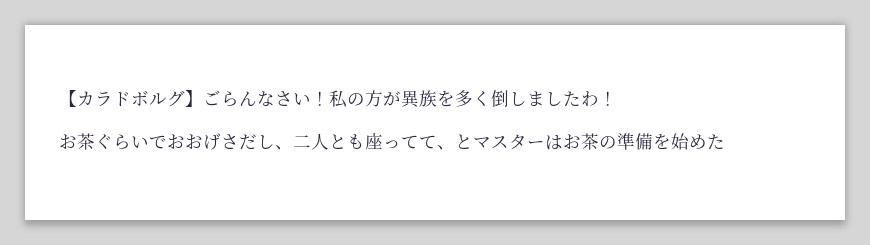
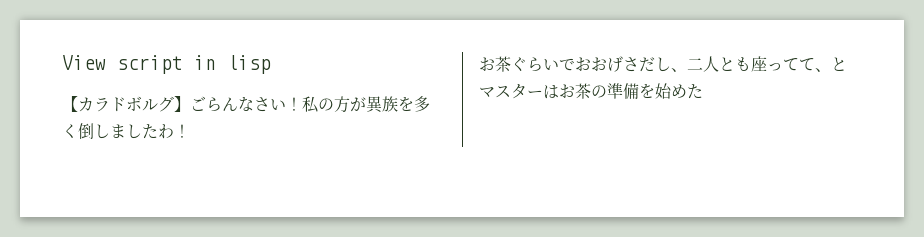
(59, 98) none -> [62,55,271,74] View script in lisp //

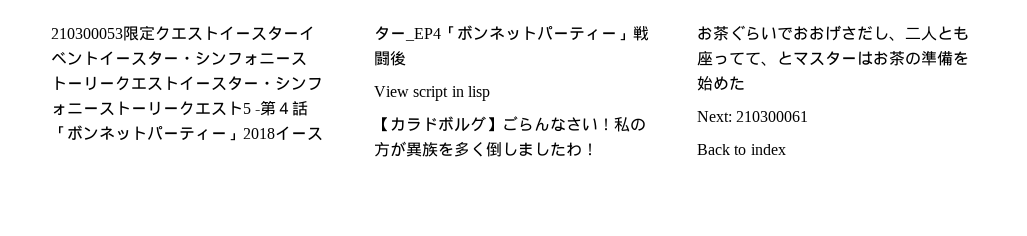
(62, 62) none -> [51,25,315,41] [51,51,307,66] [51,76,323,91] [51,100,309,116] [51,125,323,141] [374,25,649,41] [374,51,406,66] 210300053限定クエストイースターイベントイースター・シンフォニーストーリークエストイースター・シンフォニーストーリークエスト5 -第４話「ボンネットパーティー」2018イースター_EP4「ボンネットパーティー」戦闘後 //
(703, 91) none -> [697,111,809,122] [697,144,786,155] // Next: 210300061 // Back to index

